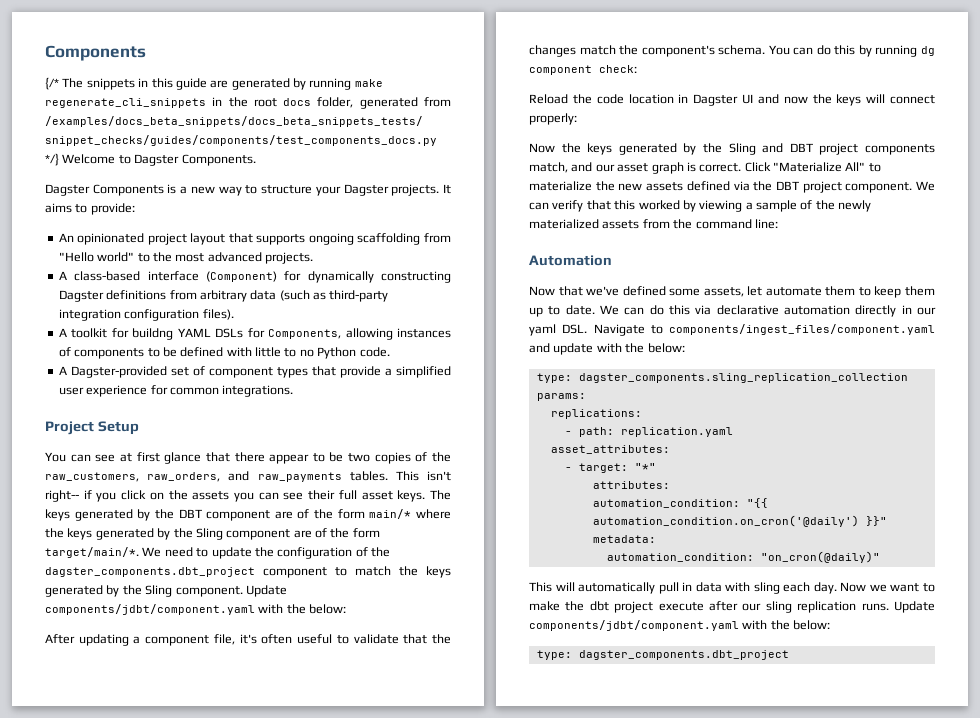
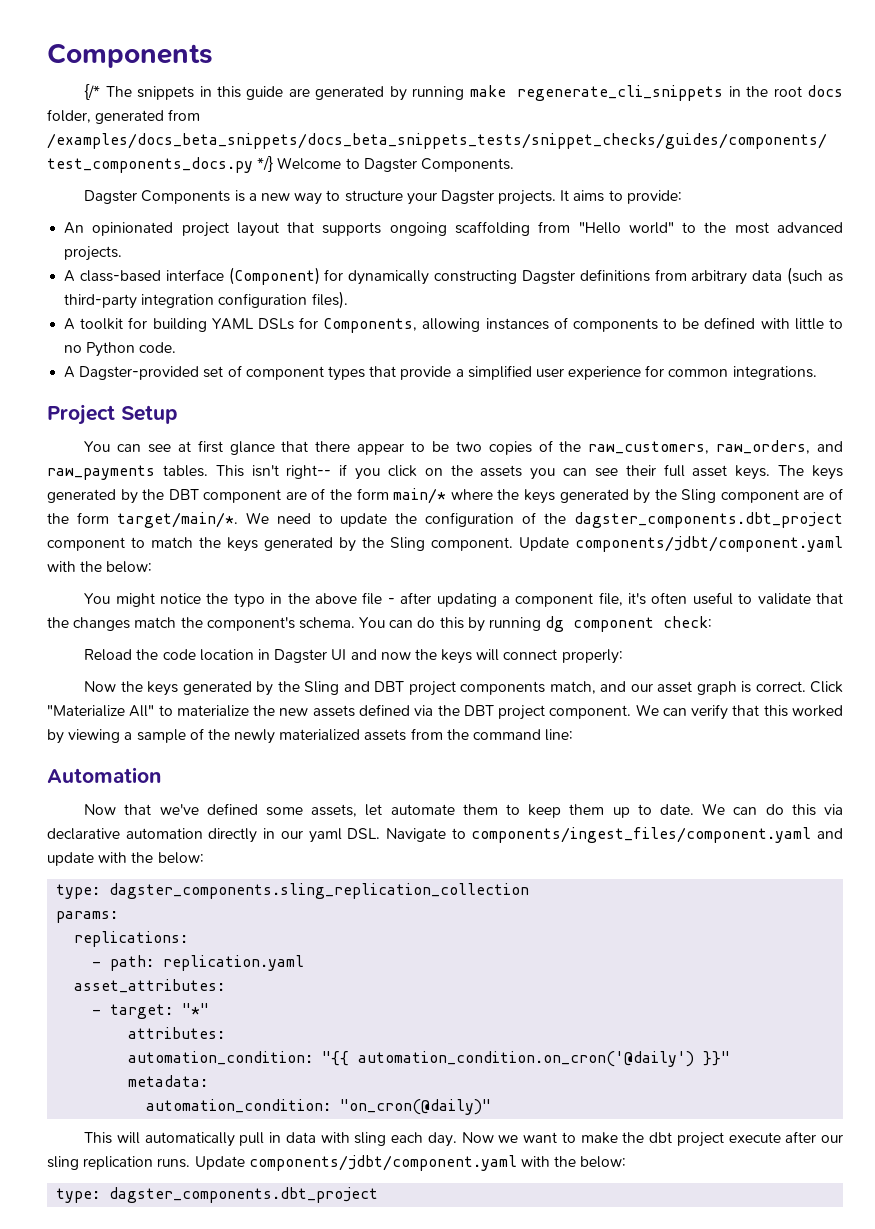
[132,328,174,340] buildng -> [152,318,207,332] building
[45,634,75,644] After -> [84,592,432,608] You might notice the typo in the above file - after

